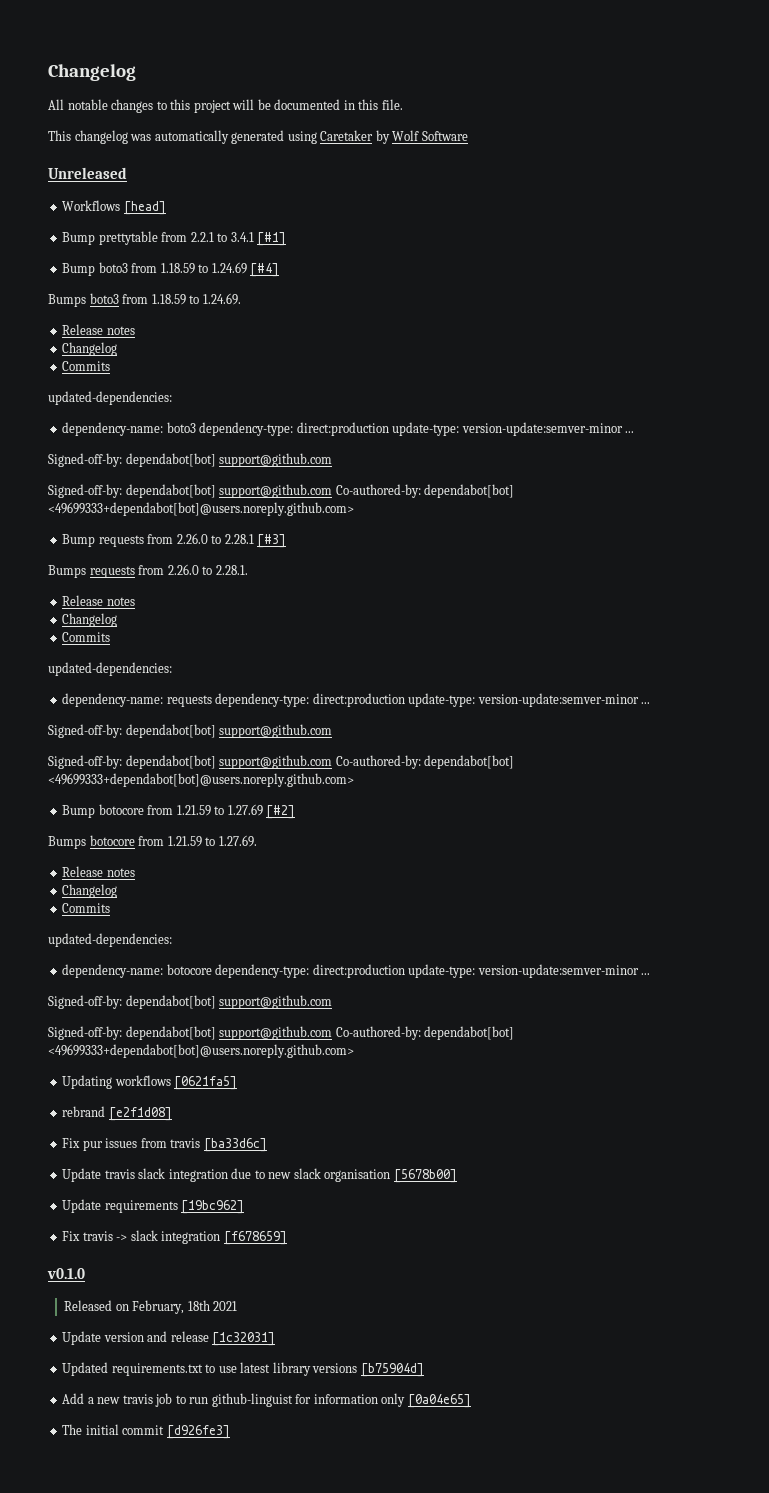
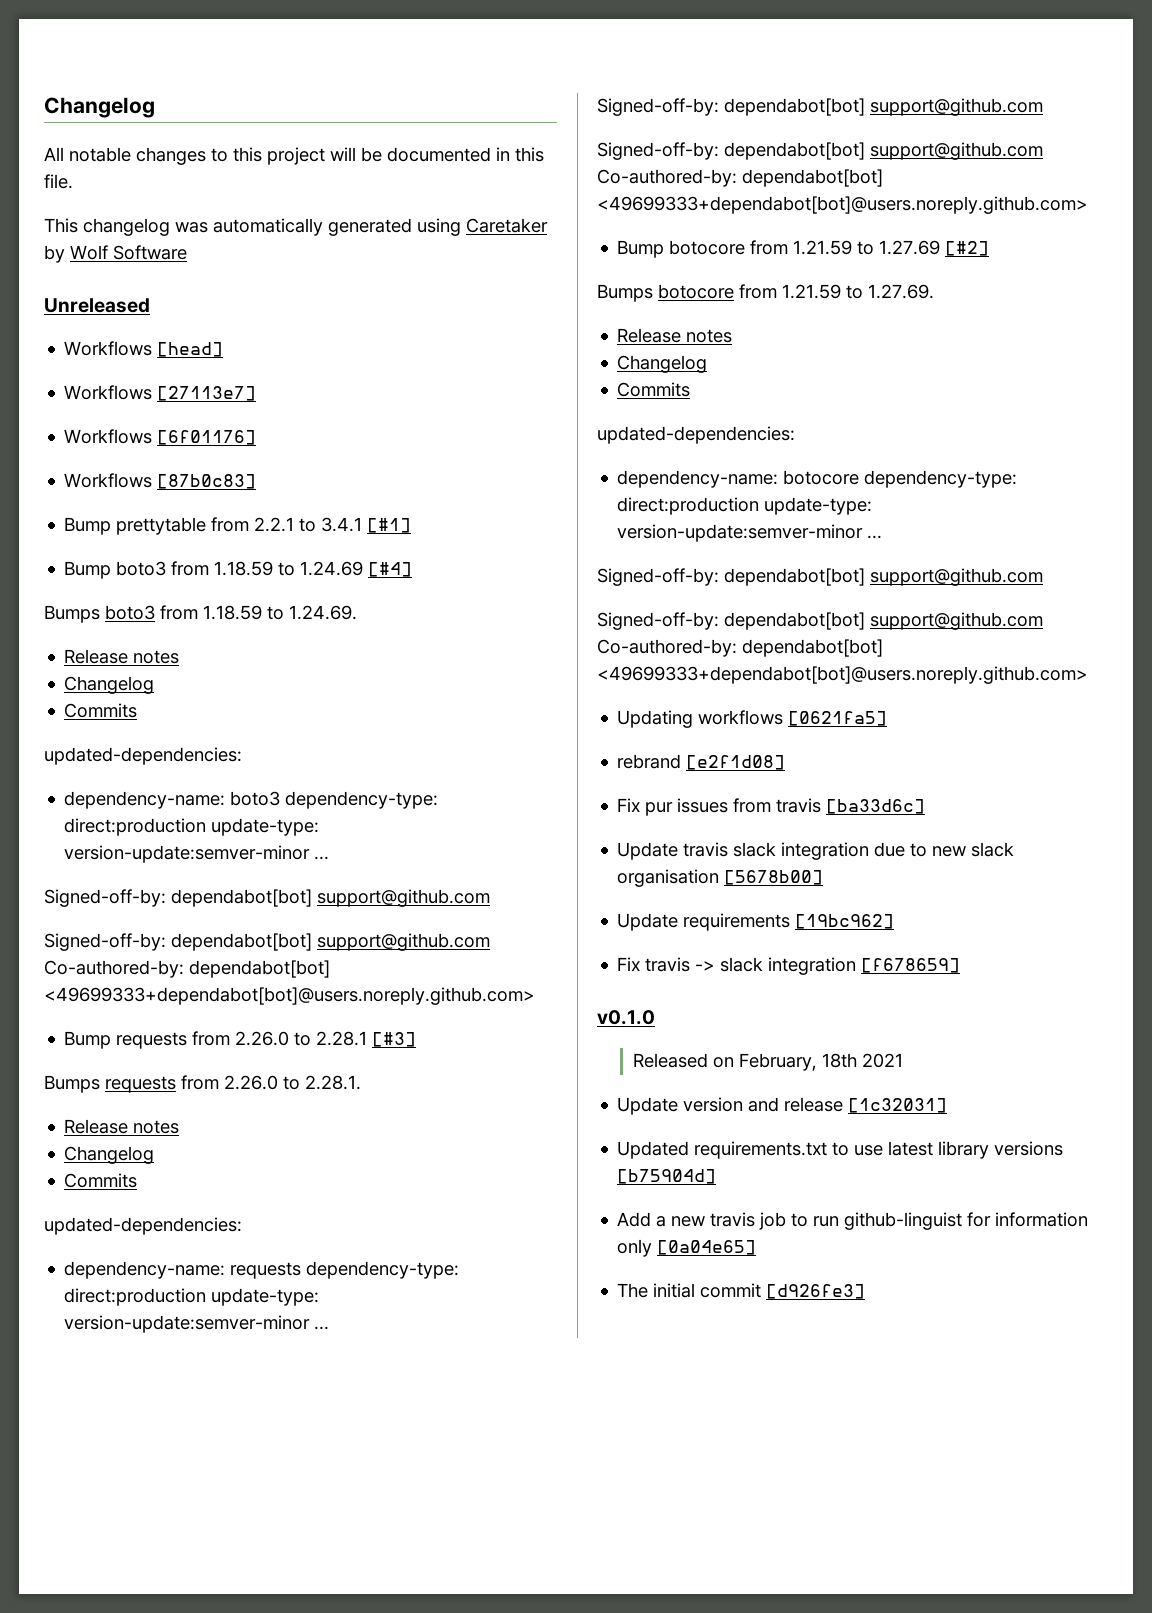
(166, 208) none -> [64,385,257,401] [64,429,257,445] [64,473,257,489] // Workflows [27113e7] // Workflows [6f01176] // Workflows [87b0c83]

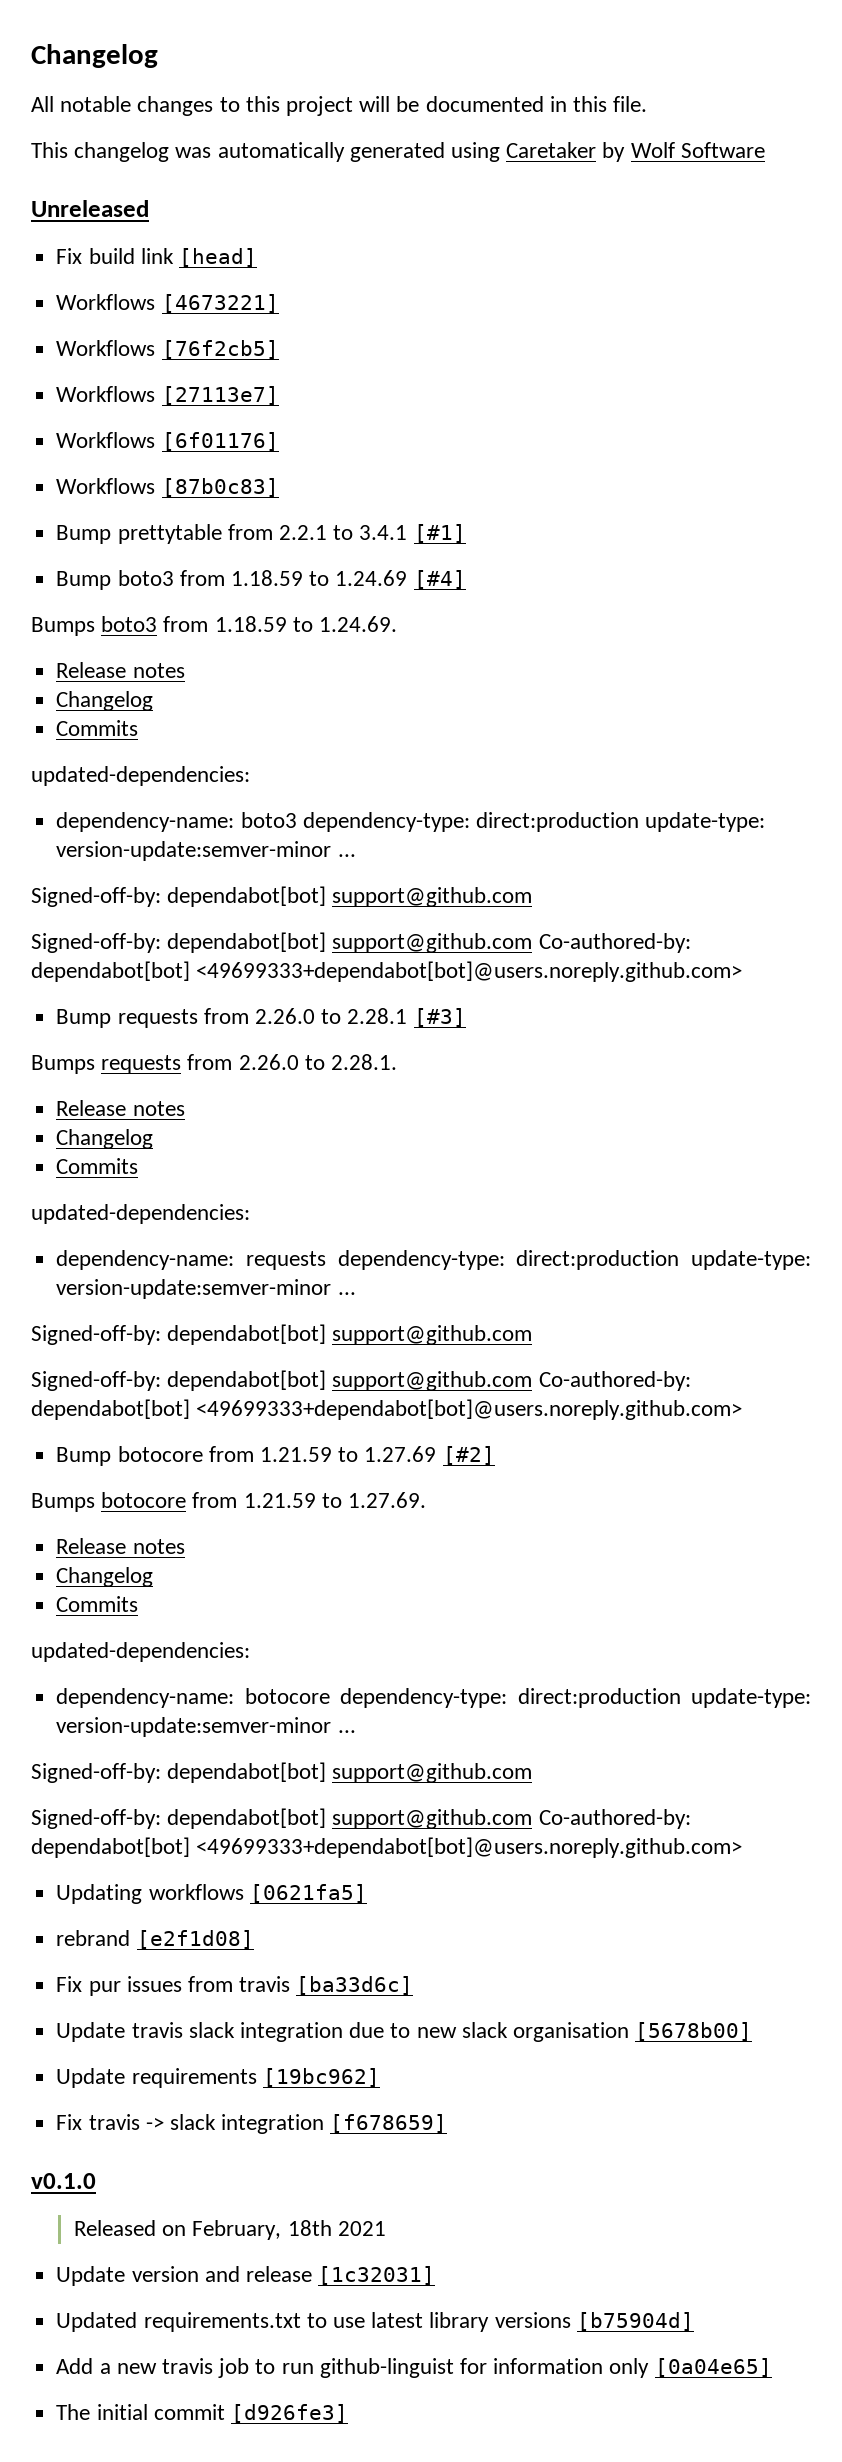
[64,341,224,357] Workflows [head] -> [56,248,257,267] [56,294,279,313] [56,340,279,359] Fix build link [head] // Workflows [4673221] // Workflows [76f2cb5]

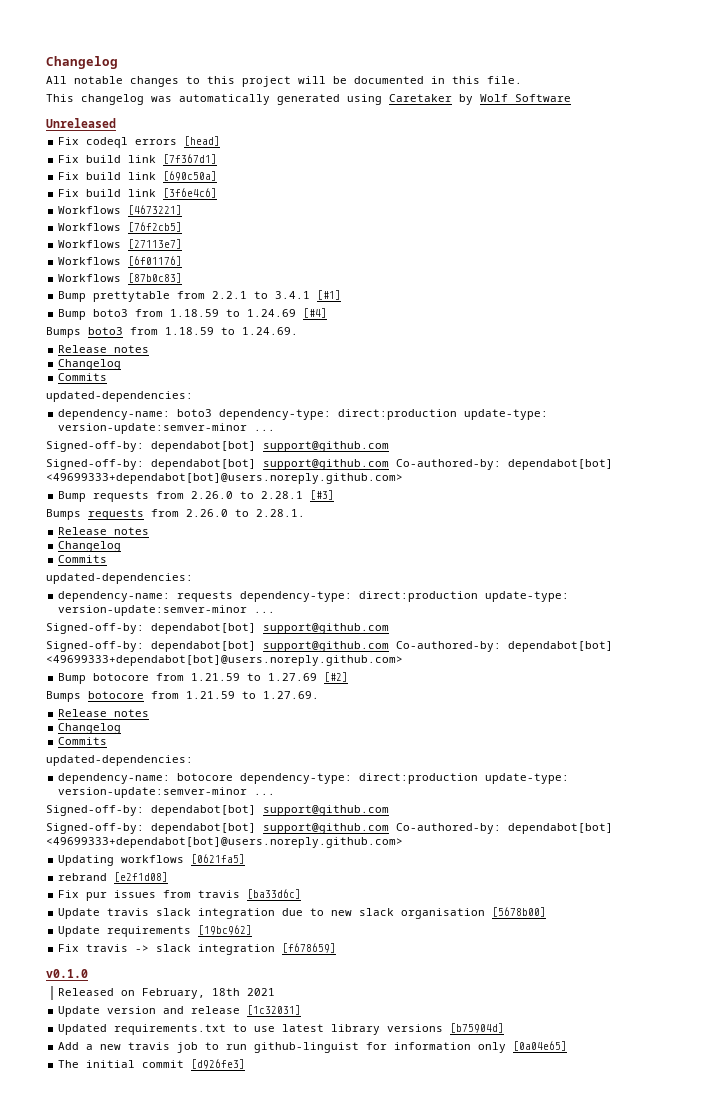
[56,248,257,267] // Fix build link [head] -> [58,136,221,148] [58,154,218,164] [58,171,218,181] [58,188,218,198] // Fix codeql errors [head] // Fix build link [7f367d1] // Fix build link [690c50a] // Fix build link [3f6e4c6]

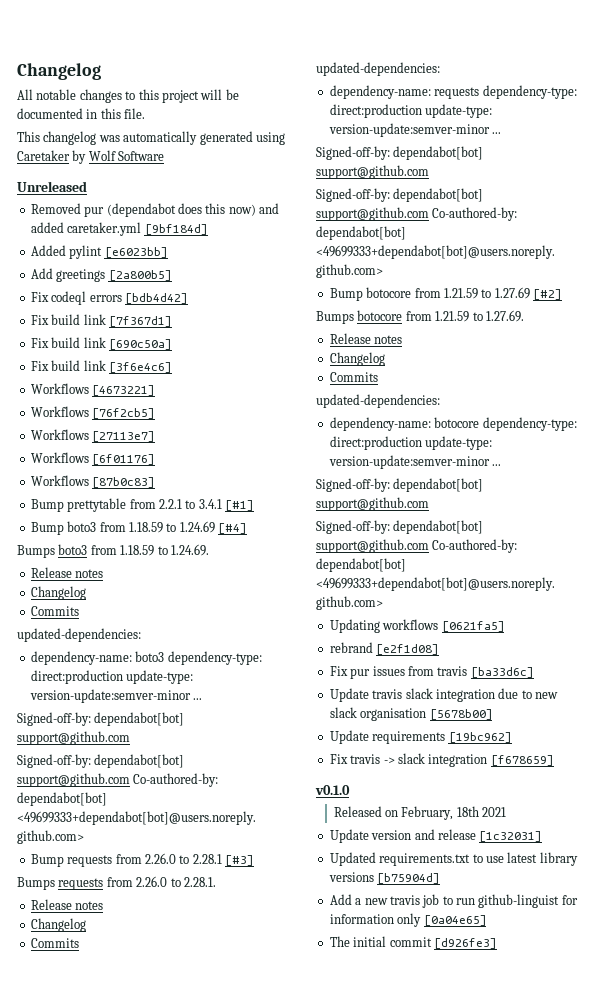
(116, 123) none -> [30,203,279,217] [30,222,208,236] [30,245,168,259] [30,268,172,282] // Removed pur (dependabot does this now) and added caretaker.yml [9bf184d] // Added pylint [e6023bb] // Add greetings [2a800b5]
[184,136,221,146] [head] -> [124,293,188,304] [bdb4d42]

